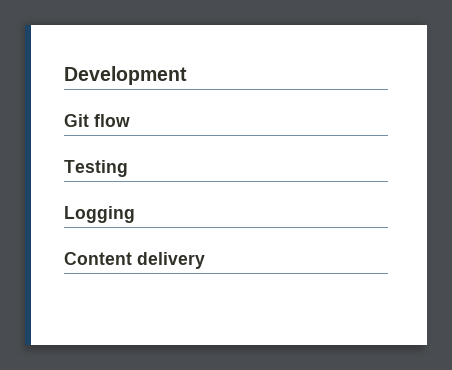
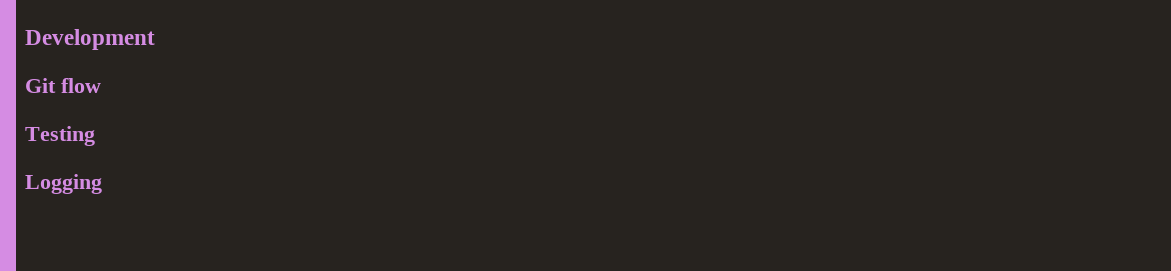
[64,252,205,269] // Content delivery -> (102, 184) none

